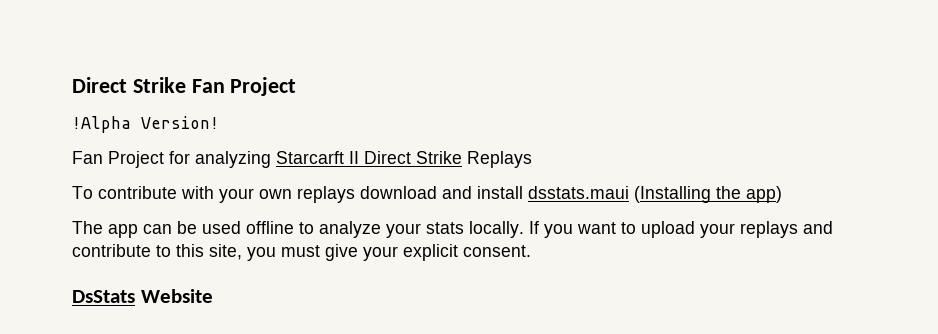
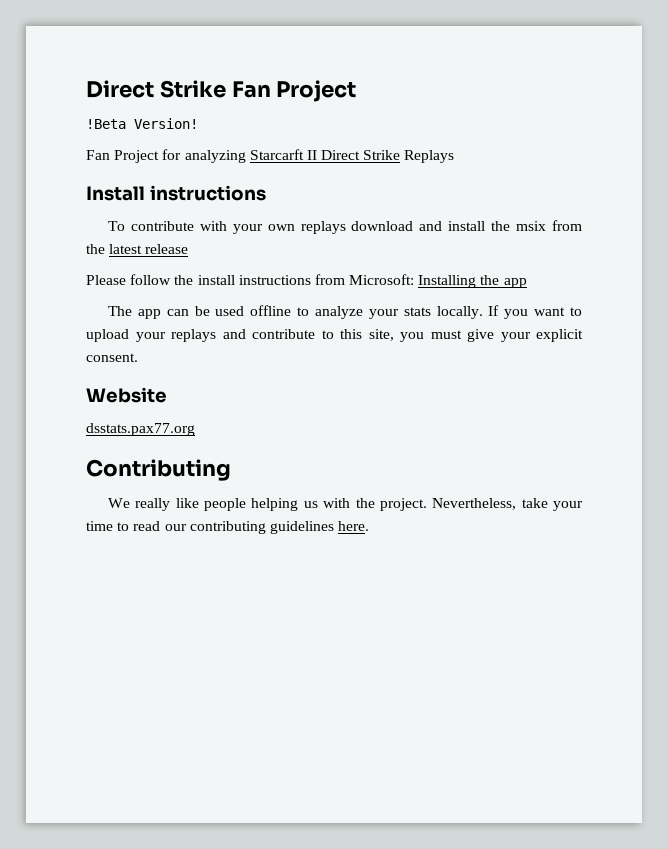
[72,116,131,133] !Alpha -> [86,119,126,129] !Beta
(532, 159) none -> [86,185,266,201] // Install instructions
[528,186,782,203] dsstats.maui (Installing the app) -> [491,220,583,231] [86,244,189,254] [86,274,527,288] the msix from the latest release // Please follow the install instructions from Microsoft: Installing the app
[72,290,135,303] DsStats -> (138, 357) none
(213, 296) none -> [86,423,195,436] [86,459,231,481] [107,498,583,511] [86,521,370,534] // dsstats.pax77.org // Contributing // We really like people helping us with the project. Nevertheless, take your time to read our contributing guidelines here.

